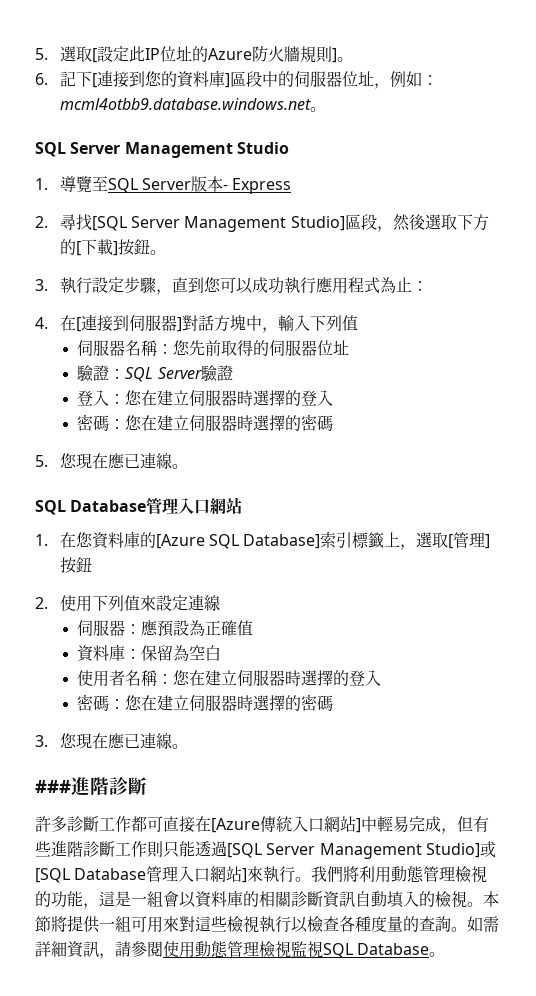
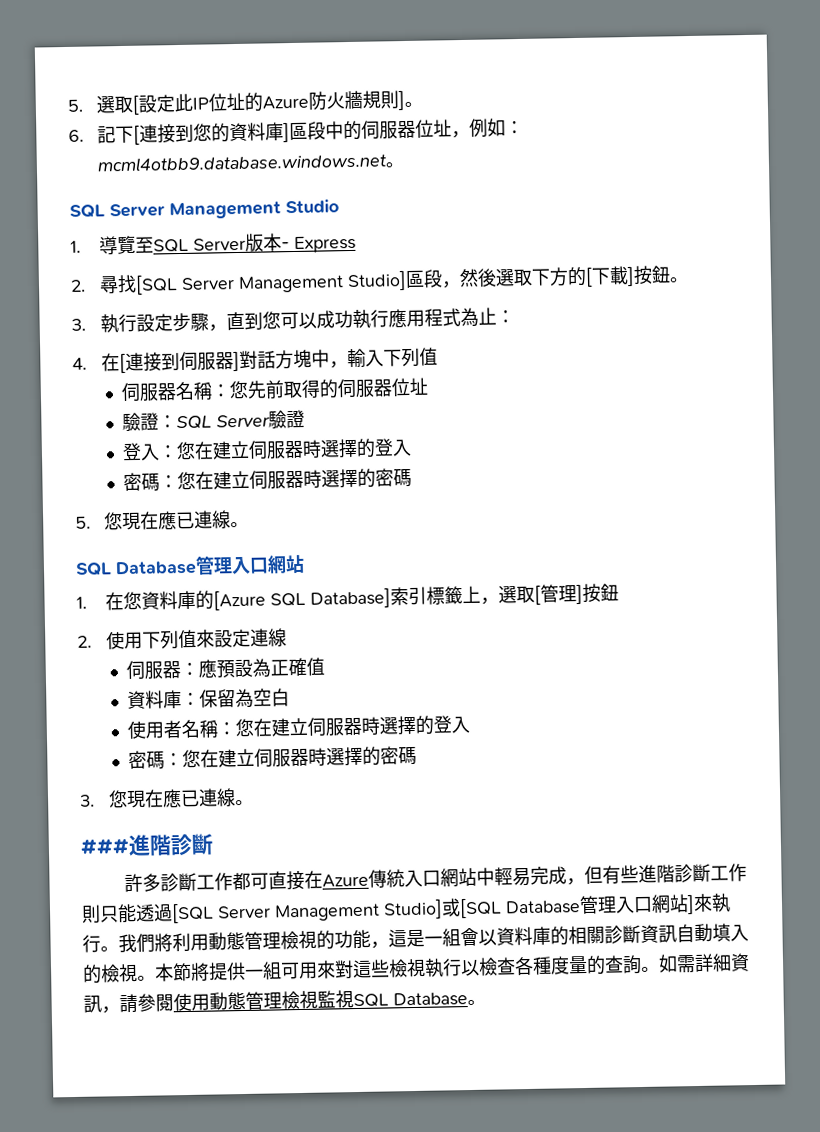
[211,818,260,833] [Azure -> [321,873,369,888] Azure
[356,818,361,833] ] -> (477, 877) none

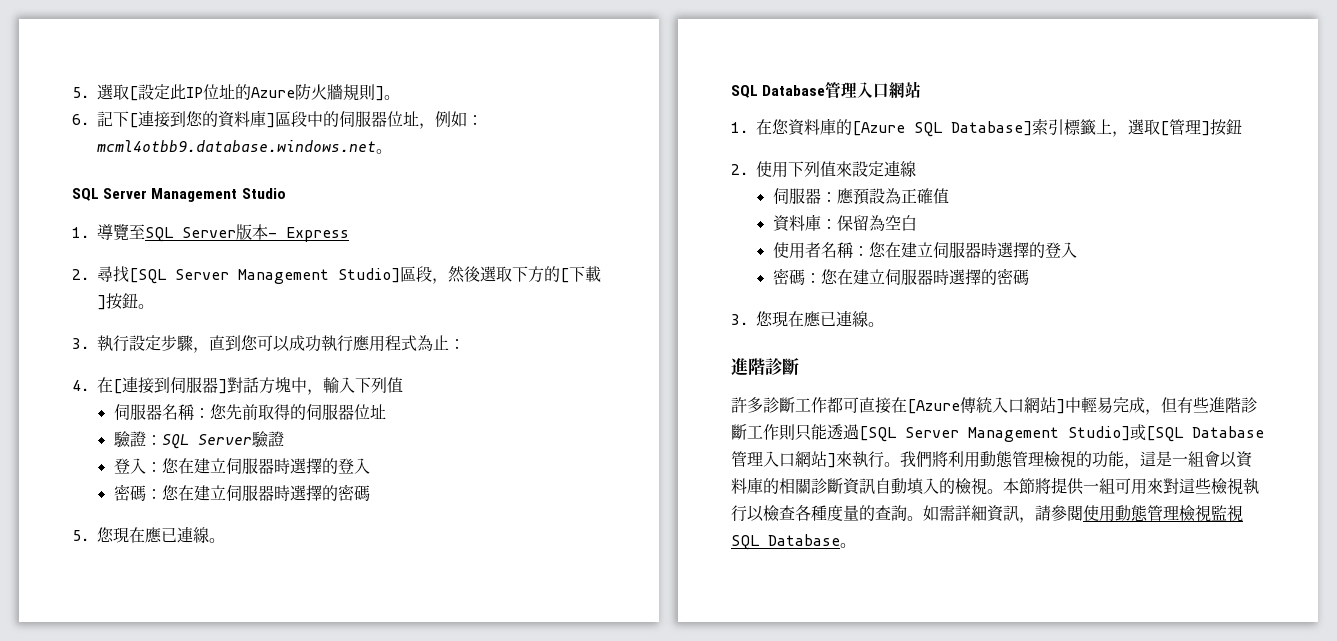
[80,837,130,855] ### -> (884, 324) none
[321,873,369,888] Azure -> [907,399,960,414] [Azure
(477, 877) none -> [1056,399,1065,414] ]

